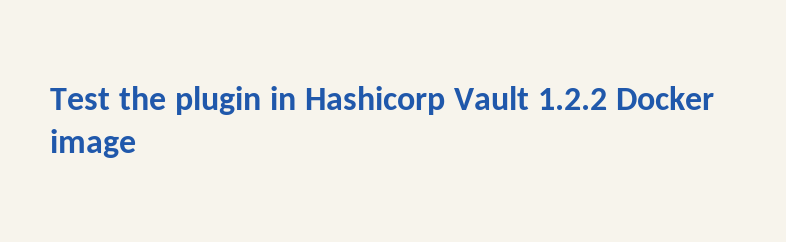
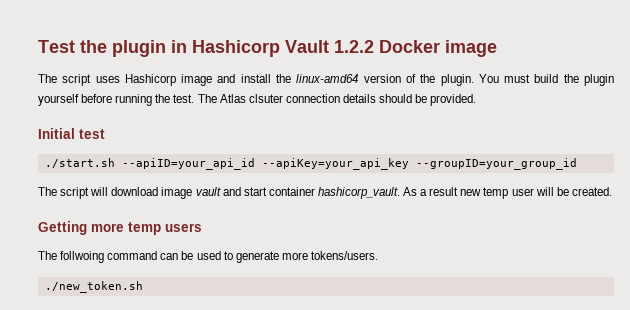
(136, 143) none -> [38,74,614,86] [38,94,477,106] [38,128,105,139] [44,158,577,170] [38,187,612,199] [38,221,202,235] [38,251,378,263] [44,281,143,293] // The script uses Hashicorp image and install the linux-amd64 version of the plugin. You must build the plugin yourself before running the test. The Atlas clsuter connection details should be provided. // Initial test // ./start.sh --apiID=your_api_id --apiKey=your_api_key --groupID=your_group_id // The script will download image vault and start container hashicorp_vault. As a result new temp user will be created. // Getting more temp users // The follwoing command can be used to generate more tokens/users. // ./new_token.sh

